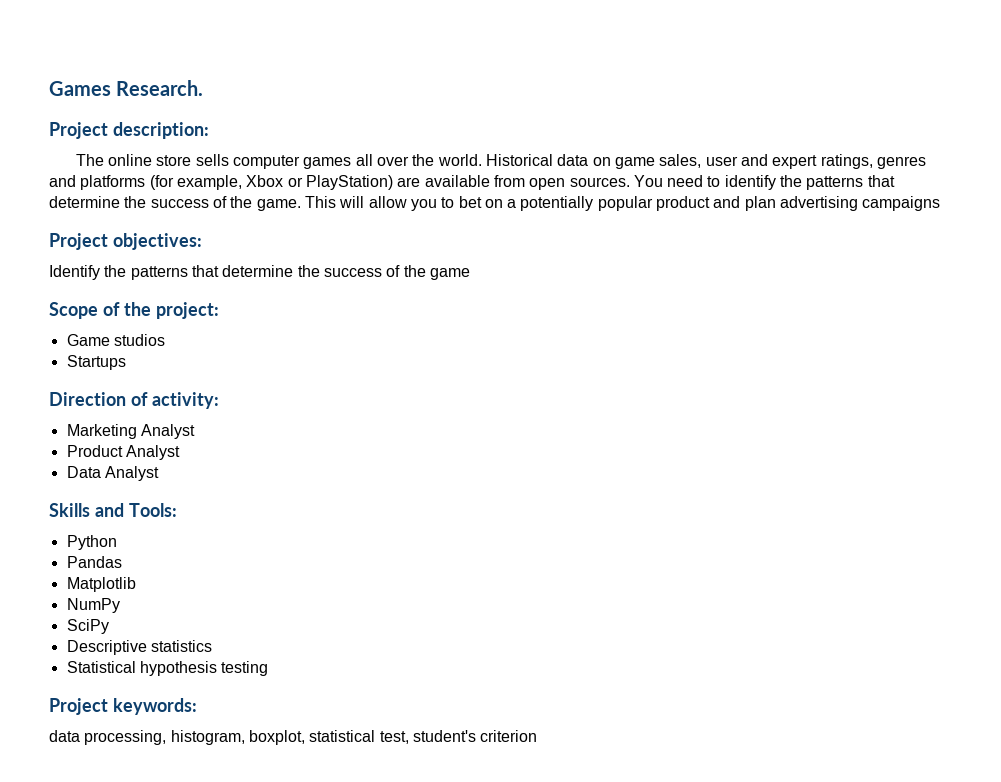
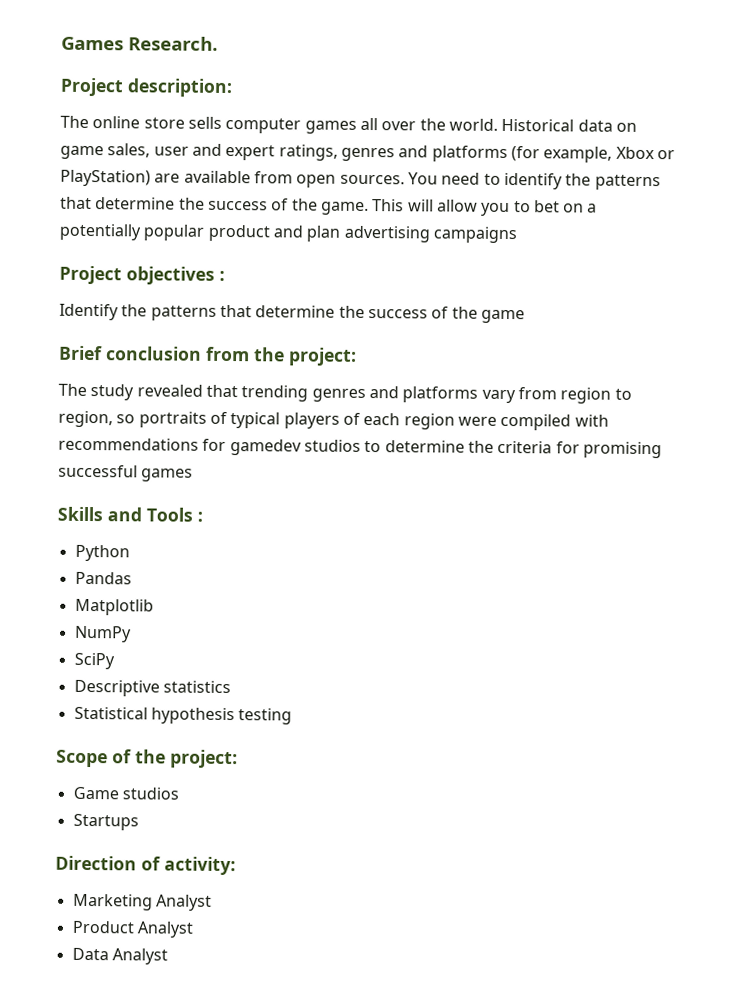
[112,233,202,250] objectives: -> [126,266,225,285] objectives :
(470, 274) none -> [59,345,357,366] [58,383,632,404] [58,410,609,431] [58,437,662,459] [58,464,194,482] [57,506,203,522] [74,544,130,562] [74,571,132,585] [74,598,154,616] [73,625,132,643] [73,652,115,670] [73,679,231,697] [73,706,293,725] // Brief conclusion from the project: // The study revealed that trending genres and platforms vary from region to region, so portraits of typical players of each region were compiled with recommendations for gamedev studios to determine the criteria for promising successful games // Skills and Tools : // Python // Pandas // Matplotlib // NumPy // SciPy // Descriptive statistics // Statistical hypothesis testing
[49,503,177,517] [66,535,117,550] [66,556,122,568] [66,577,136,592] [66,598,120,613] [66,619,109,634] [66,640,212,655] [66,661,269,676] [49,698,197,715] [49,730,538,745] // Skills and Tools: // Python // Pandas // Matplotlib // NumPy // SciPy // Descriptive statistics // Statistical hypothesis testing // Project keywords: // data processing, histogram, boxplot, statistical test, student's criterion -> (168, 956) none

